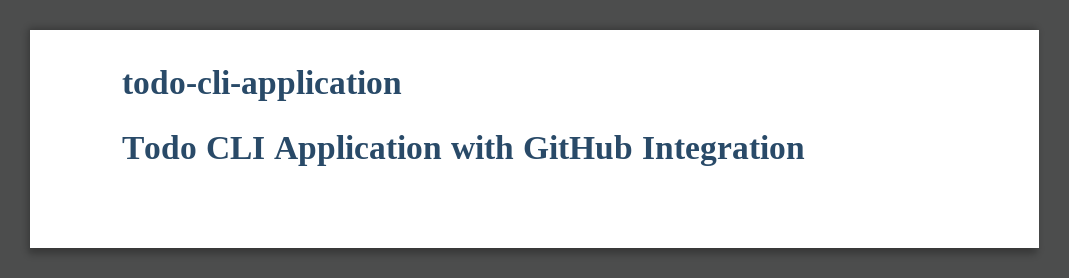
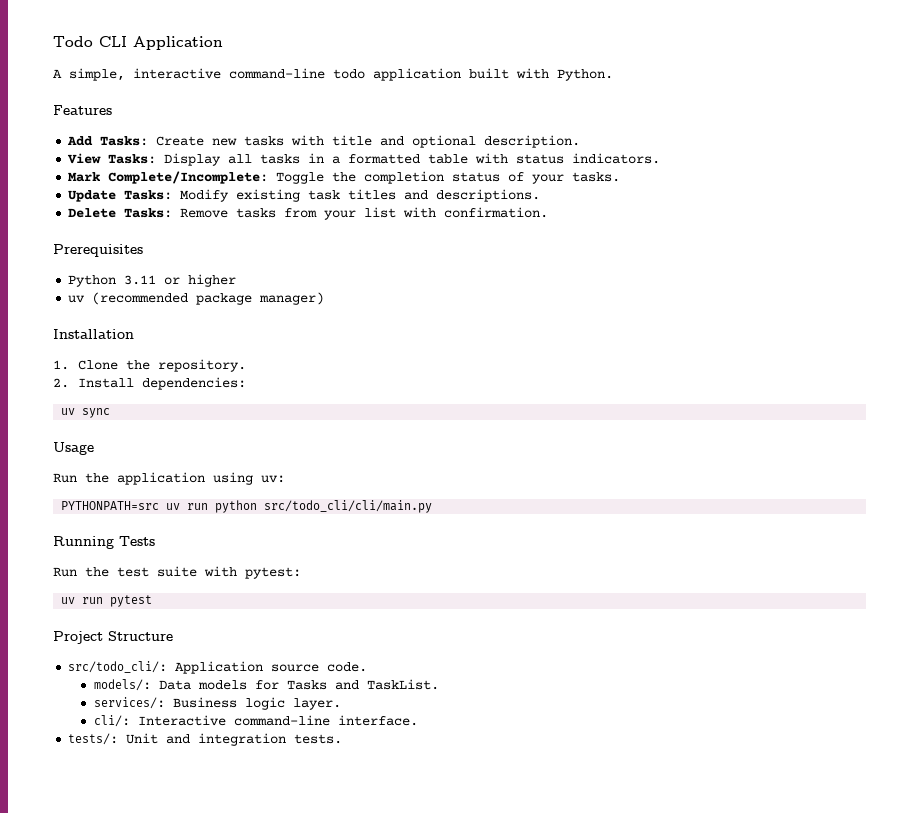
[122,70,402,101] todo-cli-application // -> (53, 41) none
[451,135,806,166] with GitHub Integration -> [53,68,613,81] [53,105,112,115] [67,135,581,148] [67,153,661,166] [68,171,621,184] [68,189,541,202] [68,207,549,220] [53,244,143,257] [68,274,237,287] [68,292,325,305] [53,329,134,339] [53,359,247,372] [53,377,247,390] [61,408,111,418] [53,442,94,455] [53,472,285,485] [61,500,433,513] [53,536,155,549] [53,566,301,579] [61,595,153,607] [53,631,173,644] [68,661,368,674] [93,679,439,691] [93,697,341,710] [93,715,418,727] [68,733,343,746] // A simple, interactive command-line todo application built with Python. // Features // Add Tasks: Create new tasks with title and optional description. // View Tasks: Display all tasks in a formatted table with status indicators. // Mark Complete/Incomplete: Toggle the completion status of your tasks. // Update Tasks: Modify existing task titles and descriptions. // Delete Tasks: Remove tasks from your list with confirmation. // Prerequisites // Python 3.11 or higher // uv (recommended package manager) // Installation // 1. Clone the repository. // 2. Install dependencies: // uv sync // Usage // Run the application using uv: // PYTHONPATH=src uv run python src/todo_cli/cli/main.py // Running Tests // Run the test suite with pytest: // uv run pytest // Project Structure // src/todo_cli/: Application source code. // models/: Data models for Tasks and TaskList. // services/: Business logic layer. // cli/: Interactive command-line interface. // tests/: Unit and integration tests.

